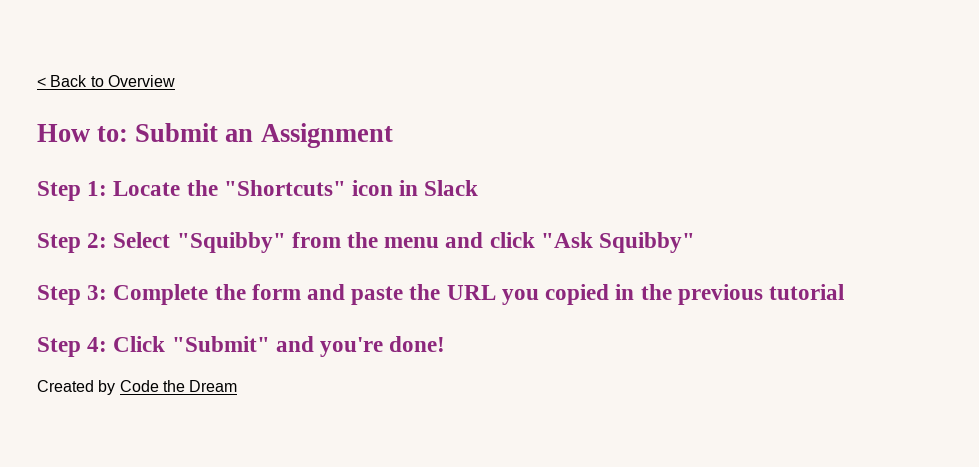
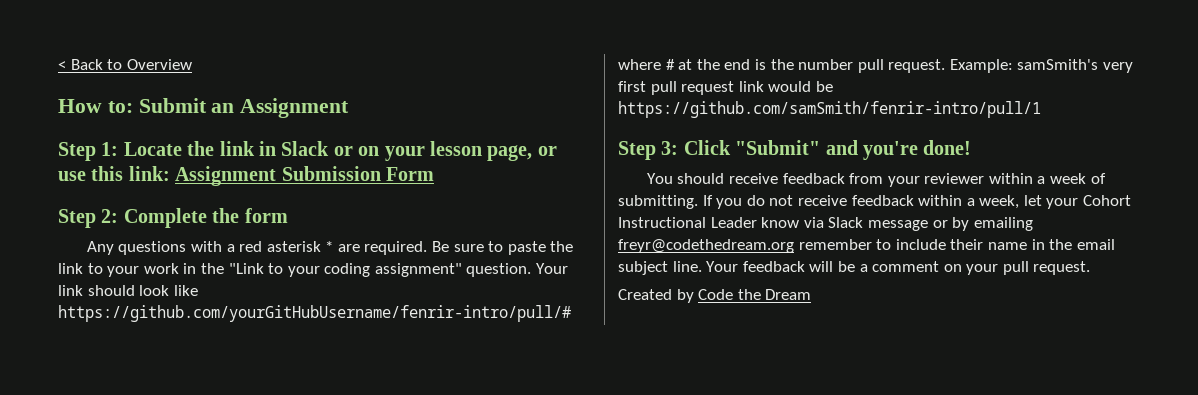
[223,180,394,196] "Shortcuts" icon -> [219,141,255,156] link
[37,232,696,253] [37,284,844,305] [37,337,108,357] // Step 2: Select "Squibby" from the menu and click "Ask Squibby" // Step 3: Complete the form and paste the URL you copied in the previous tutorial // Step 4: -> [333,141,557,161] [58,166,434,186] [58,208,288,228] [86,241,574,255] [58,263,569,277] [58,285,198,296] [58,305,571,322] [618,59,1134,73] [618,81,833,95] [618,101,1041,118] [618,141,679,160] or on your lesson page, or use this link: Assignment Submission Form // Step 2: Complete the form // Any questions with a red asterisk * are required. Be sure to paste the link to your work in the "Link to your coding assignment" question. Your link should look like https://github.com/yourGitHubUsername/fenrir-intro/pull/# where # at the end is the number pull request. Example: samSmith's very first pull request link would be https://github.com/samSmith/fenrir-intro/pull/1 // Step 3:
(446, 344) none -> [646,173,1106,187] [618,195,1132,209] [618,217,1033,231] [618,239,1115,253] [618,261,1091,275] // You should receive feedback from your reviewer within a week of submitting. If you do not receive feedback within a week, let your Cohort Instructional Leader know via Slack message or by emailing freyr@codethedream.org remember to include their name in the email subject line. Your feedback will be a comment on your pull request.

